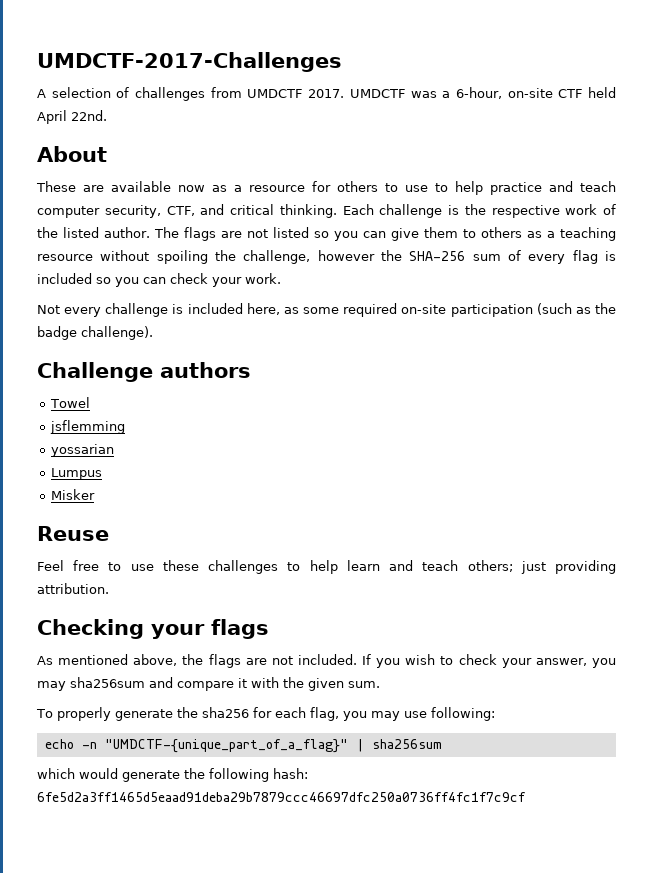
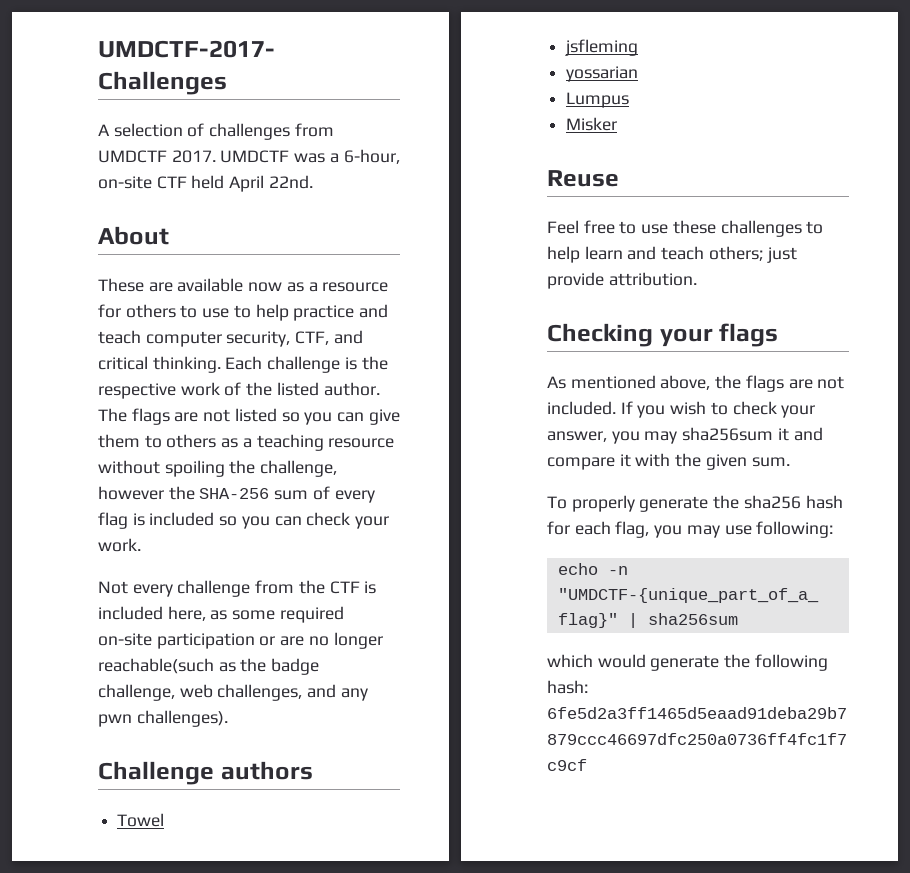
(169, 310) none -> [255,580,360,594] from the CTF
[536,303,616,315] [37,326,153,340] (such as the badge challenge). -> [259,632,383,649] [98,658,320,675] [98,684,368,701] [98,710,228,727] or are no longer reachable(such as the badge challenge, web challenges, and any pwn challenges).
[50,420,126,434] jsflemming -> [565,39,639,56] jsfleming
[555,560,616,574] providing -> [547,272,604,289] provide
(145, 682) none -> [777,428,789,441] it
(249, 712) none -> [805,495,843,509] hash

